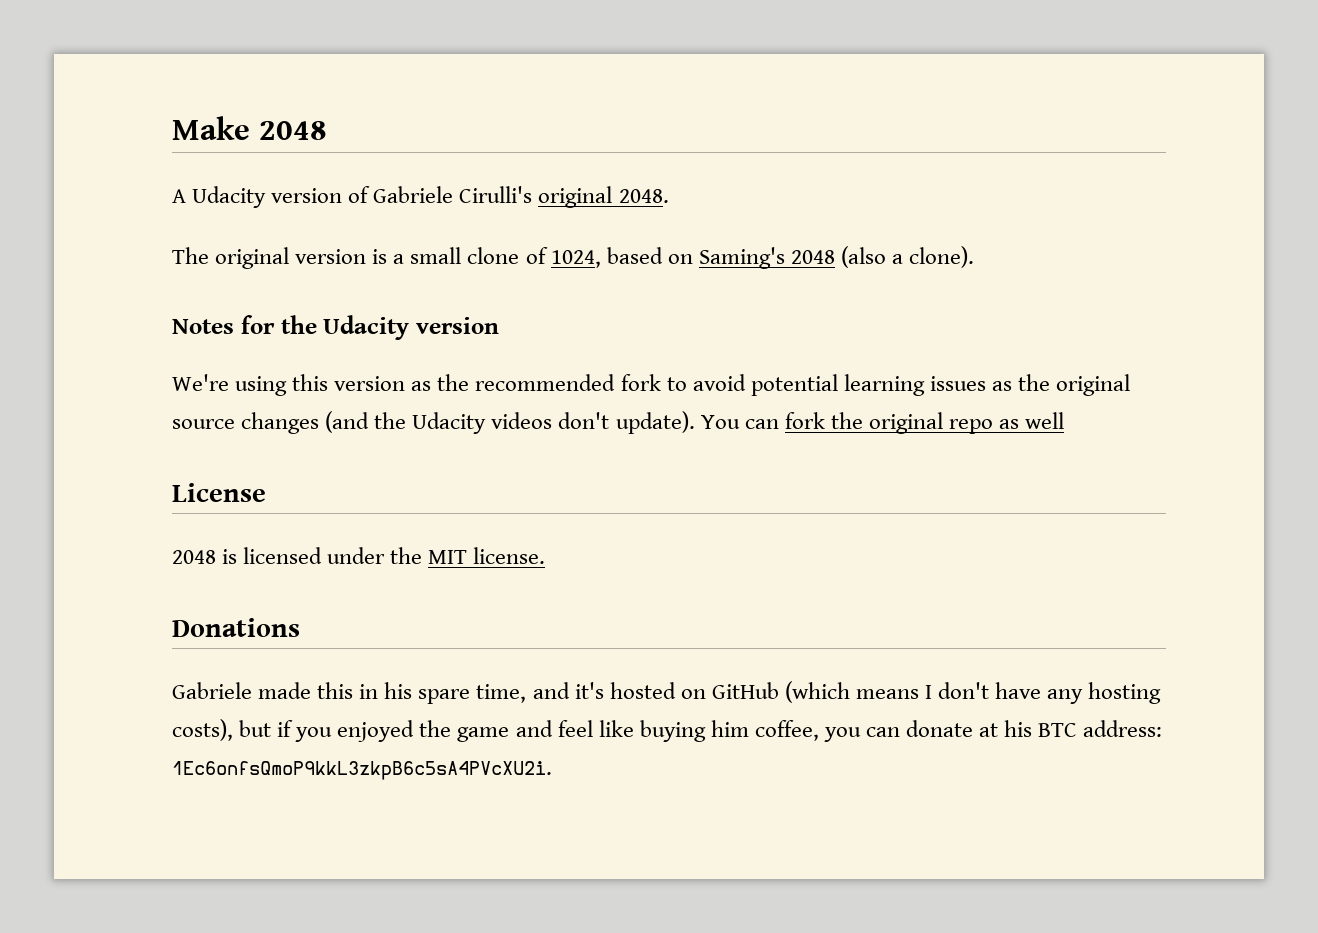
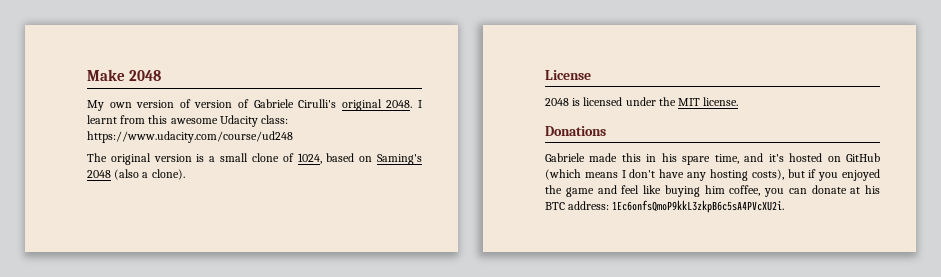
[172,186,267,208] A Udacity -> [87,99,191,111] My own version of
(669, 196) none -> [418,100,422,108] [87,115,289,127] [87,131,293,143] I learnt from this awesome Udacity class: https://www.udacity.com/course/ud248
[172,315,499,340] [172,374,1131,396] [172,411,1065,434] // Notes for the Udacity version // We're using this version as the recommended fork to avoid potential learning issues as the original source changes (and the Udacity videos don't update). You can fork the original repo as well -> (185, 174) none

